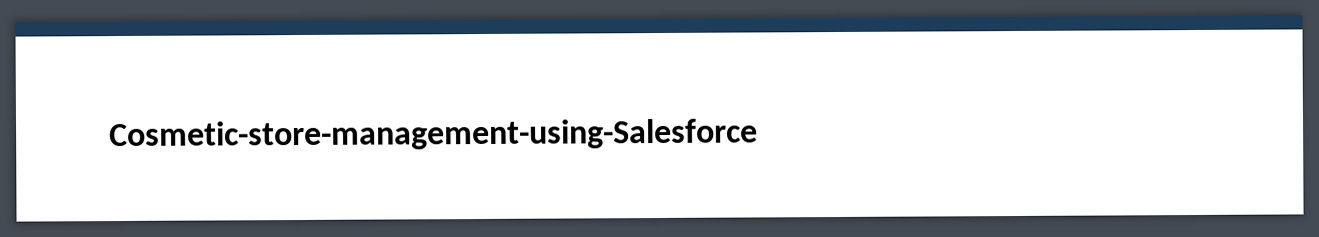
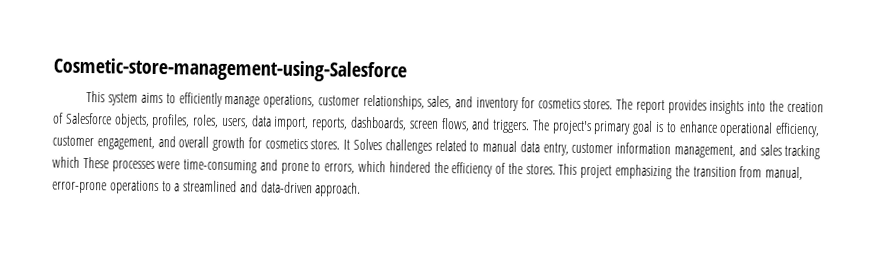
(758, 135) none -> [86,91,824,115] [53,112,821,138] [52,135,821,160] [52,156,804,181] [52,180,362,197] // This system aims to efficiently manage operations, customer relationships, sales, and inventory for cosmetics stores. The report provides insights into the creation of Salesforce objects, profiles, roles, users, data import, reports, dashboards, screen flows, and triggers. The project's primary goal is to enhance operational efficiency, customer engagement, and overall growth for cosmetics stores. It Solves challenges related to manual data entry, customer information management, and sales tracking which These processes were time-consuming and prone to errors, which hindered the efficiency of the stores. This project emphasizing the transition from manual, error-prone operations to a streamlined and data-driven approach.

